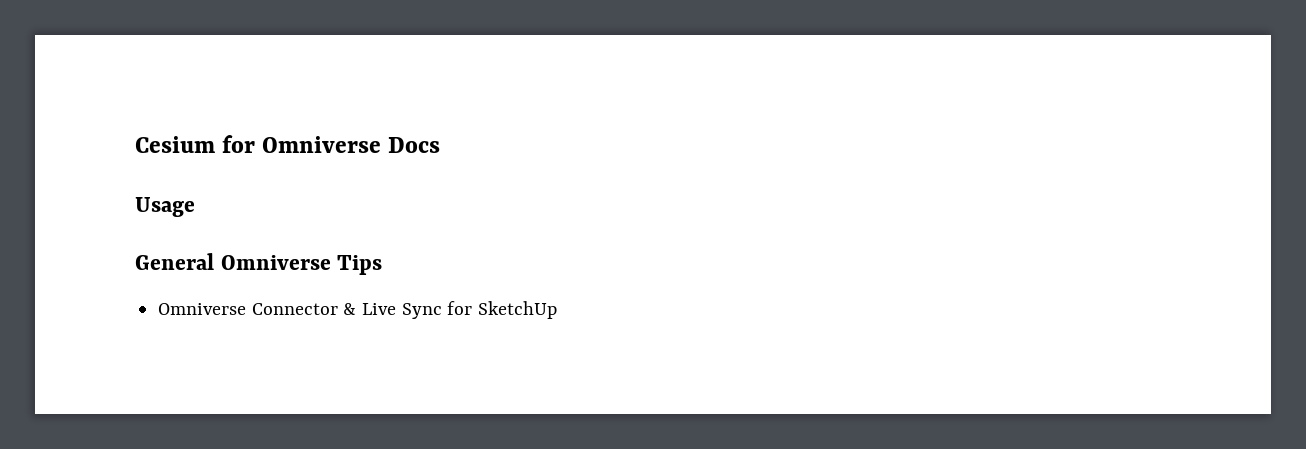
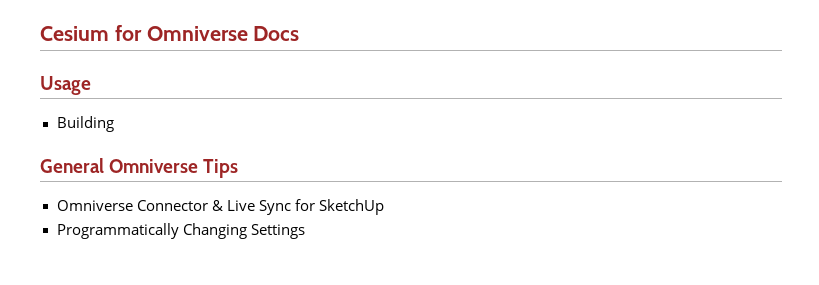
(195, 207) none -> [56,116,114,132] // Building
(558, 310) none -> [56,223,305,239] // Programmatically Changing Settings

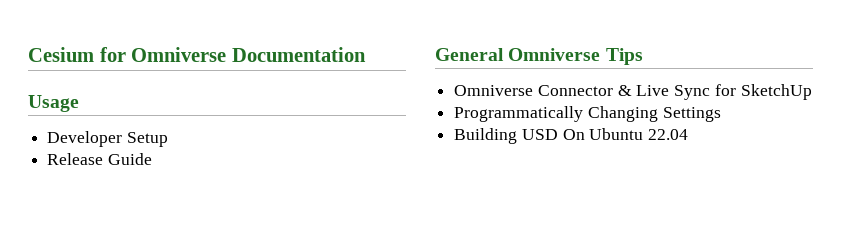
[253,26,300,41] Docs -> [231,47,366,62] Documentation
[56,116,114,132] Building -> [47,131,168,147] [47,153,152,165] Developer Setup // Release Guide
(305, 231) none -> [454,128,689,144] // Building USD On Ubuntu 22.04

